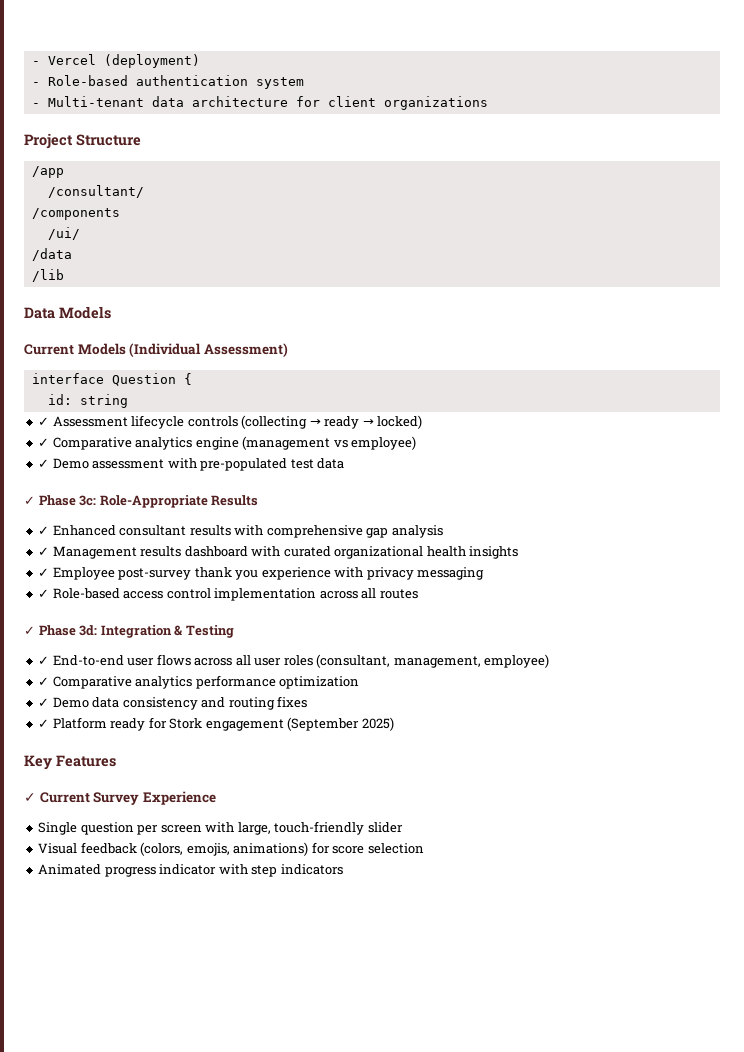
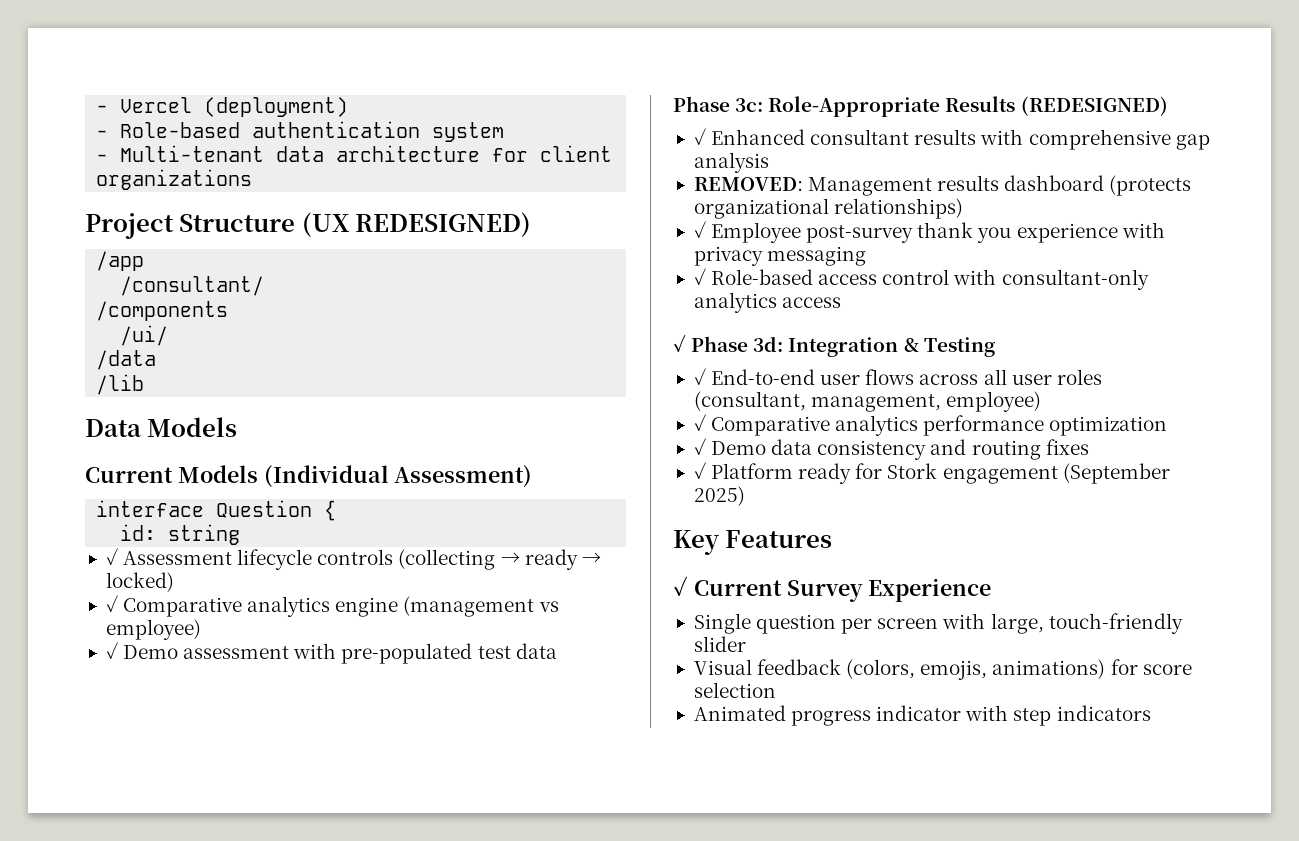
(141, 140) none -> [301,212,532,237] (UX REDESIGNED)
[24,496,35,505] ✓ -> (557, 651) none
(259, 500) none -> [1020,96,1168,116] (REDESIGNED)
[38,547,50,556] ✓ -> [693,177,803,191] REMOVED:
[251,546,519,559] with curated organizational health insights -> [1109,175,1192,196] [693,198,964,219] (protects organizational relationships)
[214,588,418,601] implementation across all routes -> [953,269,1149,290] [693,292,842,313] with consultant-only analytics access

